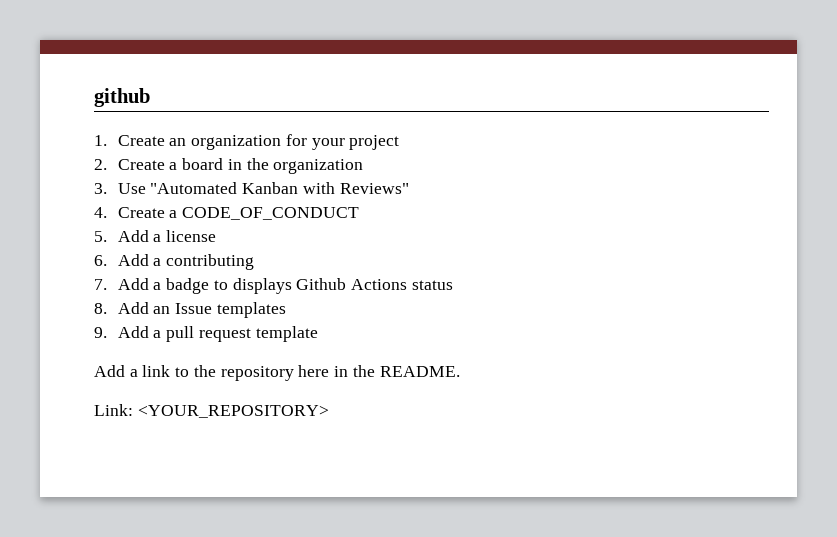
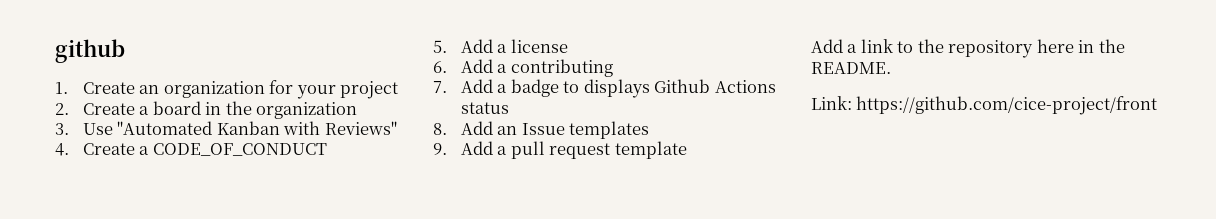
[137,405,329,418] <YOUR_REPOSITORY> -> [856,96,1158,115] https://github.com/cice-project/front

